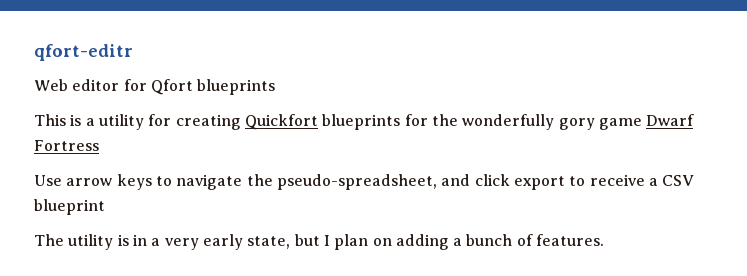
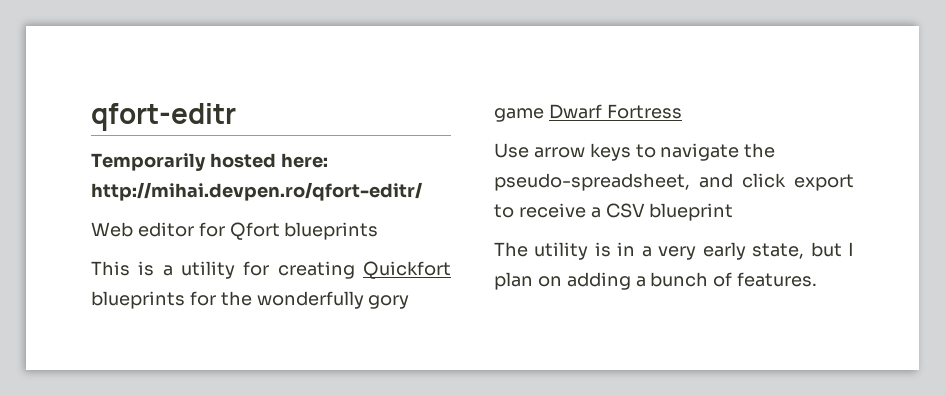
(133, 52) none -> [91,153,328,171] [91,182,422,201] // Temporarily hosted here: http://mihai.devpen.ro/qfort-editr/

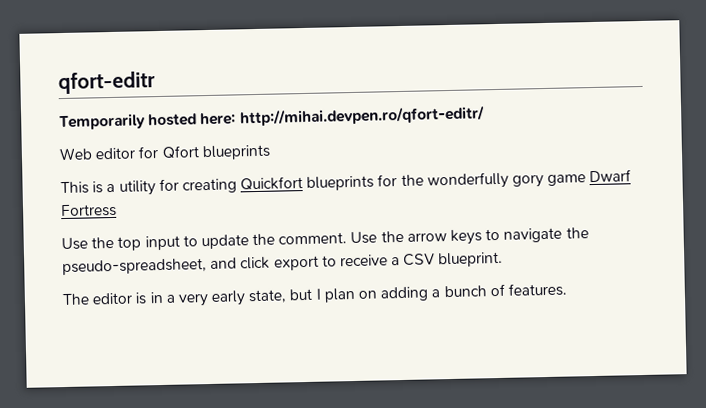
(529, 150) none -> [91,230,404,251] the top input to update the comment. Use the
[649,203,734,221] blueprint -> [438,251,504,268] blueprint.
[534,242,589,260] utility -> [92,292,134,305] editor

